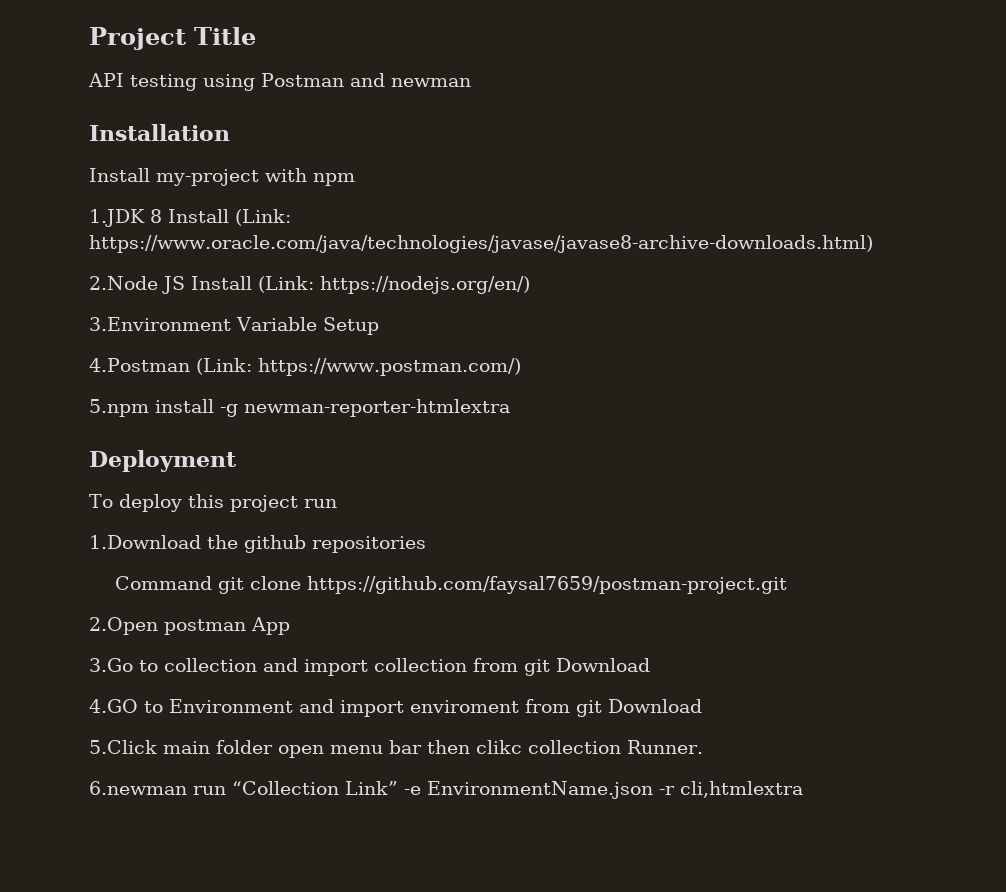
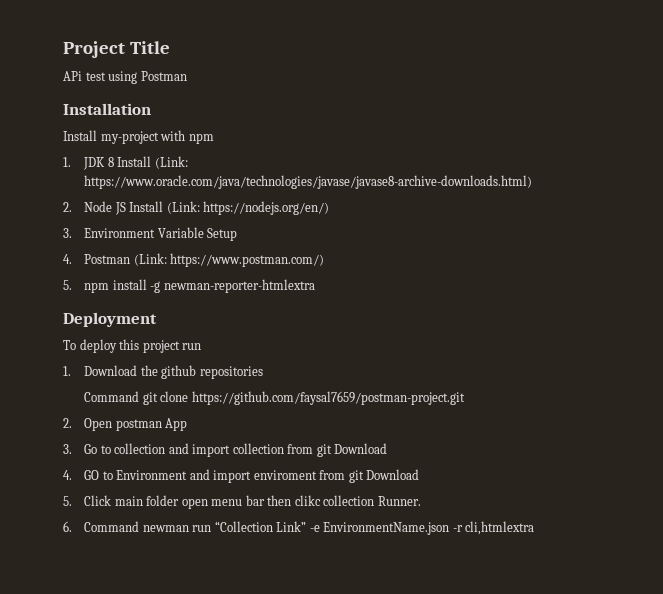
[88,73,197,91] API testing -> [63,71,106,81] APi test
[349,73,471,87] and newman -> (187, 76) none
[89,209,145,227] 1.JDK -> [63,157,106,170] 1. JDK
[89,276,158,290] 2.Node -> [63,201,113,212] 2. Node
[89,317,231,331] 3.Environment -> [63,228,156,238] 3. Environment
[89,358,190,372] 4.Postman -> [63,254,131,264] 4. Postman
[89,399,149,417] 5.npm -> [63,280,110,293] 5. npm
[89,535,201,549] 1.Download -> [63,365,138,376] 1. Download
[89,617,158,635] 2.Open -> [63,418,113,431] 2. Open
[89,658,133,672] 3.Go -> [63,444,98,454] 3. Go
[89,699,138,713] 4.GO -> [63,470,100,480] 4. GO
[89,740,157,754] 5.Click -> [63,495,112,506] 5. Click
[89,781,187,795] 6.newman -> [63,521,189,532] 6. Command newman

